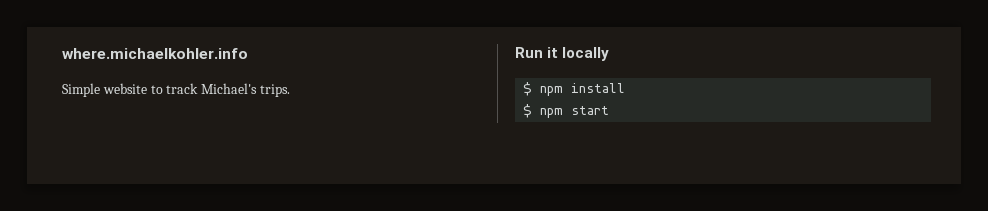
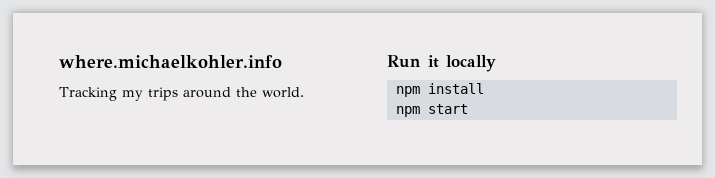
[62,83,290,97] Simple website to track Michael's trips. -> [59,87,304,101] Tracking my trips around the world.
[523,82,533,96] $ -> (496, 63) none
[523,104,533,118] $ -> (484, 88) none

